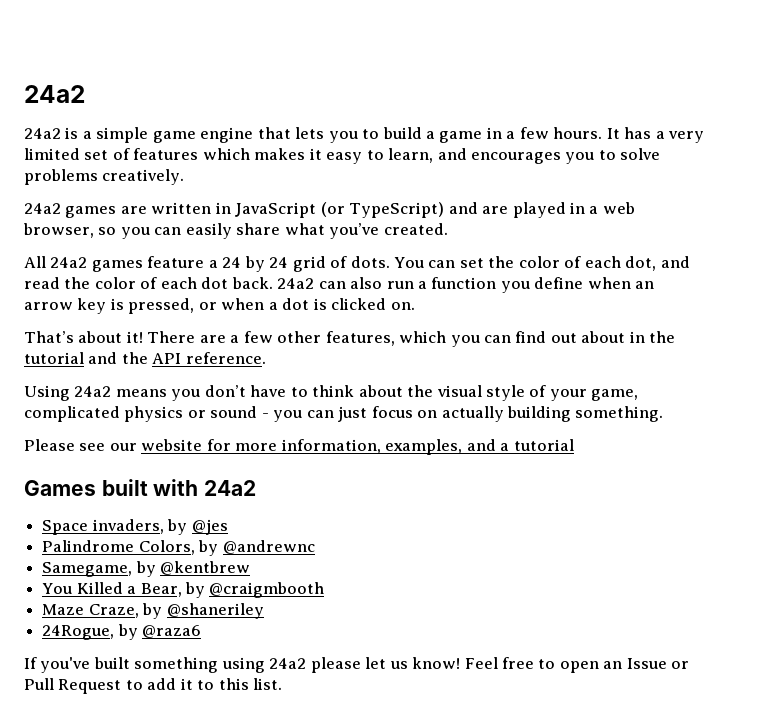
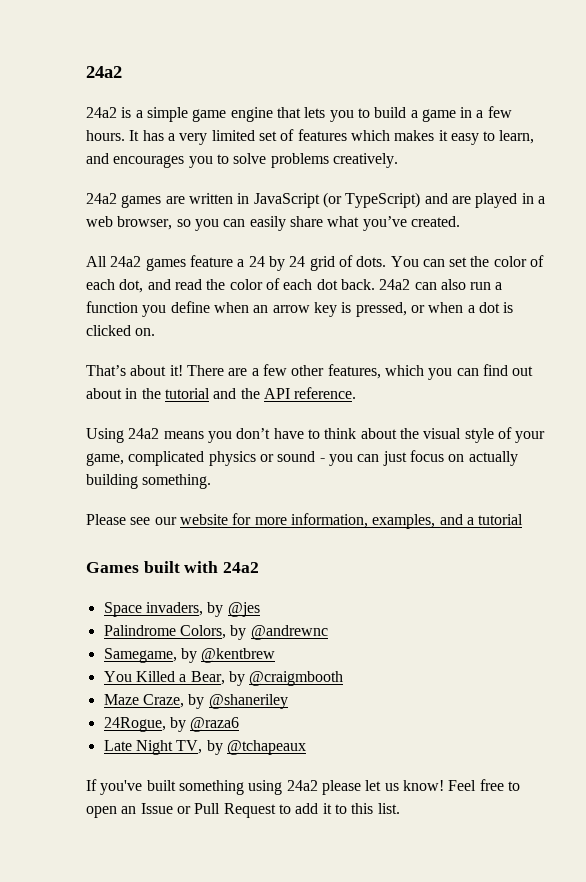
(202, 631) none -> [103,740,306,755] // Late Night TV, by @tchapeaux

